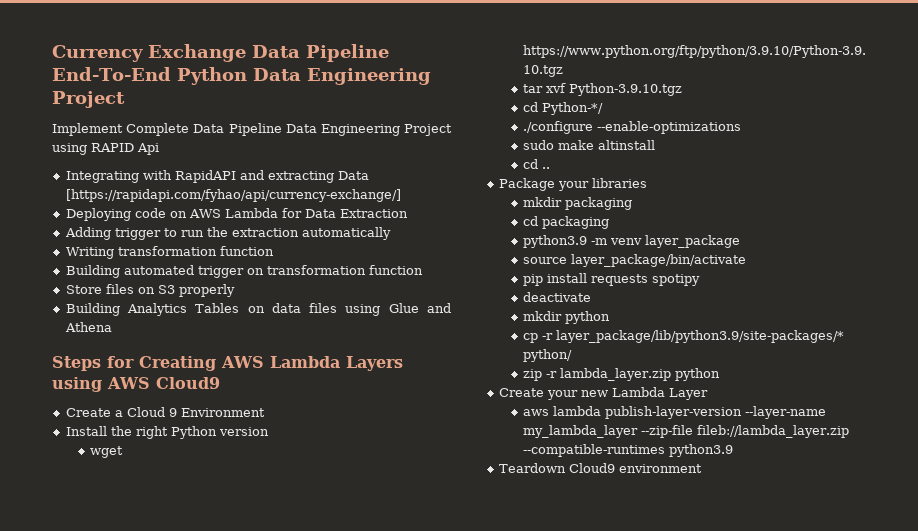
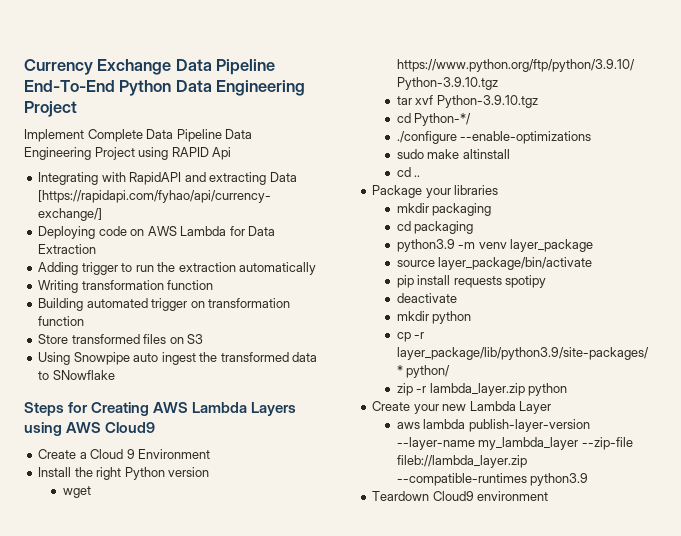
(102, 289) none -> [71,334,140,344] transformed
[178,284,235,297] [65,303,451,316] [64,322,112,332] properly // Building Analytics Tables on data files using Glue and Athena -> [38,352,318,365] [38,370,115,380] // Using Snowpipe auto ingest the transformed data to SNowflake

